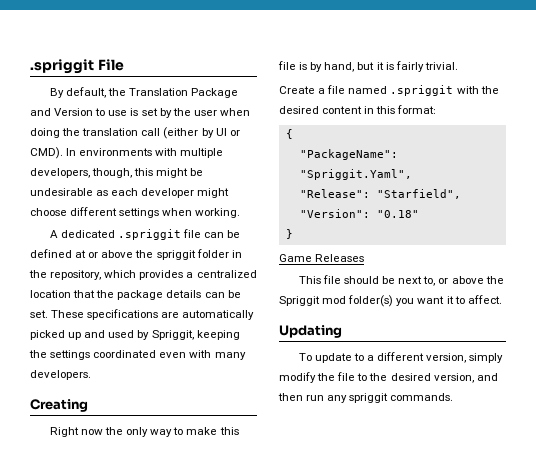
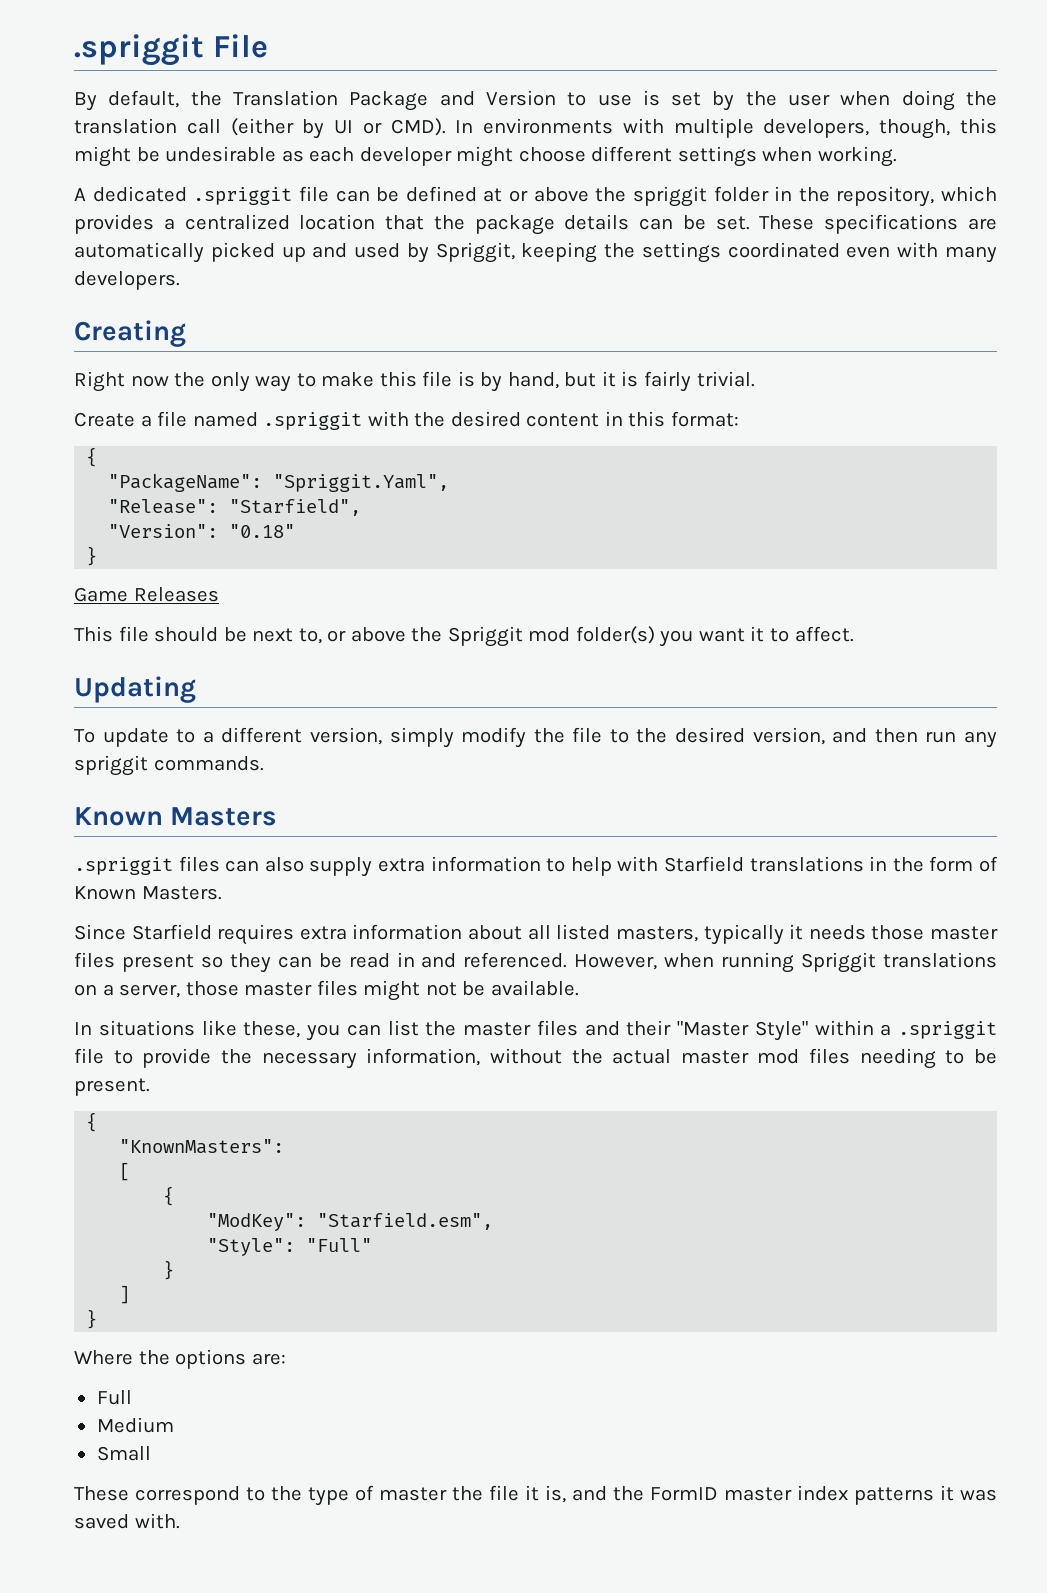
(454, 397) none -> [74,807,278,826] [74,856,999,877] [74,886,222,900] [74,924,999,945] [74,952,998,973] [74,980,579,1001] [74,1020,997,1041] [74,1048,997,1069] [74,1078,150,1096] [86,1112,98,1132] [119,1139,285,1154] [119,1162,131,1181] [163,1186,175,1206] [207,1213,494,1231] [207,1238,373,1256] [163,1260,175,1280] [119,1285,131,1304] [86,1309,98,1329] [74,1349,286,1369] [96,1390,132,1405] [96,1417,174,1433] [96,1446,151,1461] [74,1485,997,1506] [74,1513,180,1529] // Known Masters // .spriggit files can also supply extra information to help with Starfield translations in the form of Known Masters. // Since Starfield requires extra information about all listed masters, typically it needs those master files present so they can be read in and referenced. However, when running Spriggit translations on a server, those master files might not be available. // In situations like these, you can list the master files and their "Master Style" within a .spriggit file to provide the necessary information, without the actual master mod files needing to be present. // { // "KnownMasters": // [ // { // "ModKey": "Starfield.esm", // "Style": "Full" // } // ] // } // Where the options are: // Full // Medium // Small // These correspond to the type of master the file it is, and the FormID master index patterns it was saved with.

